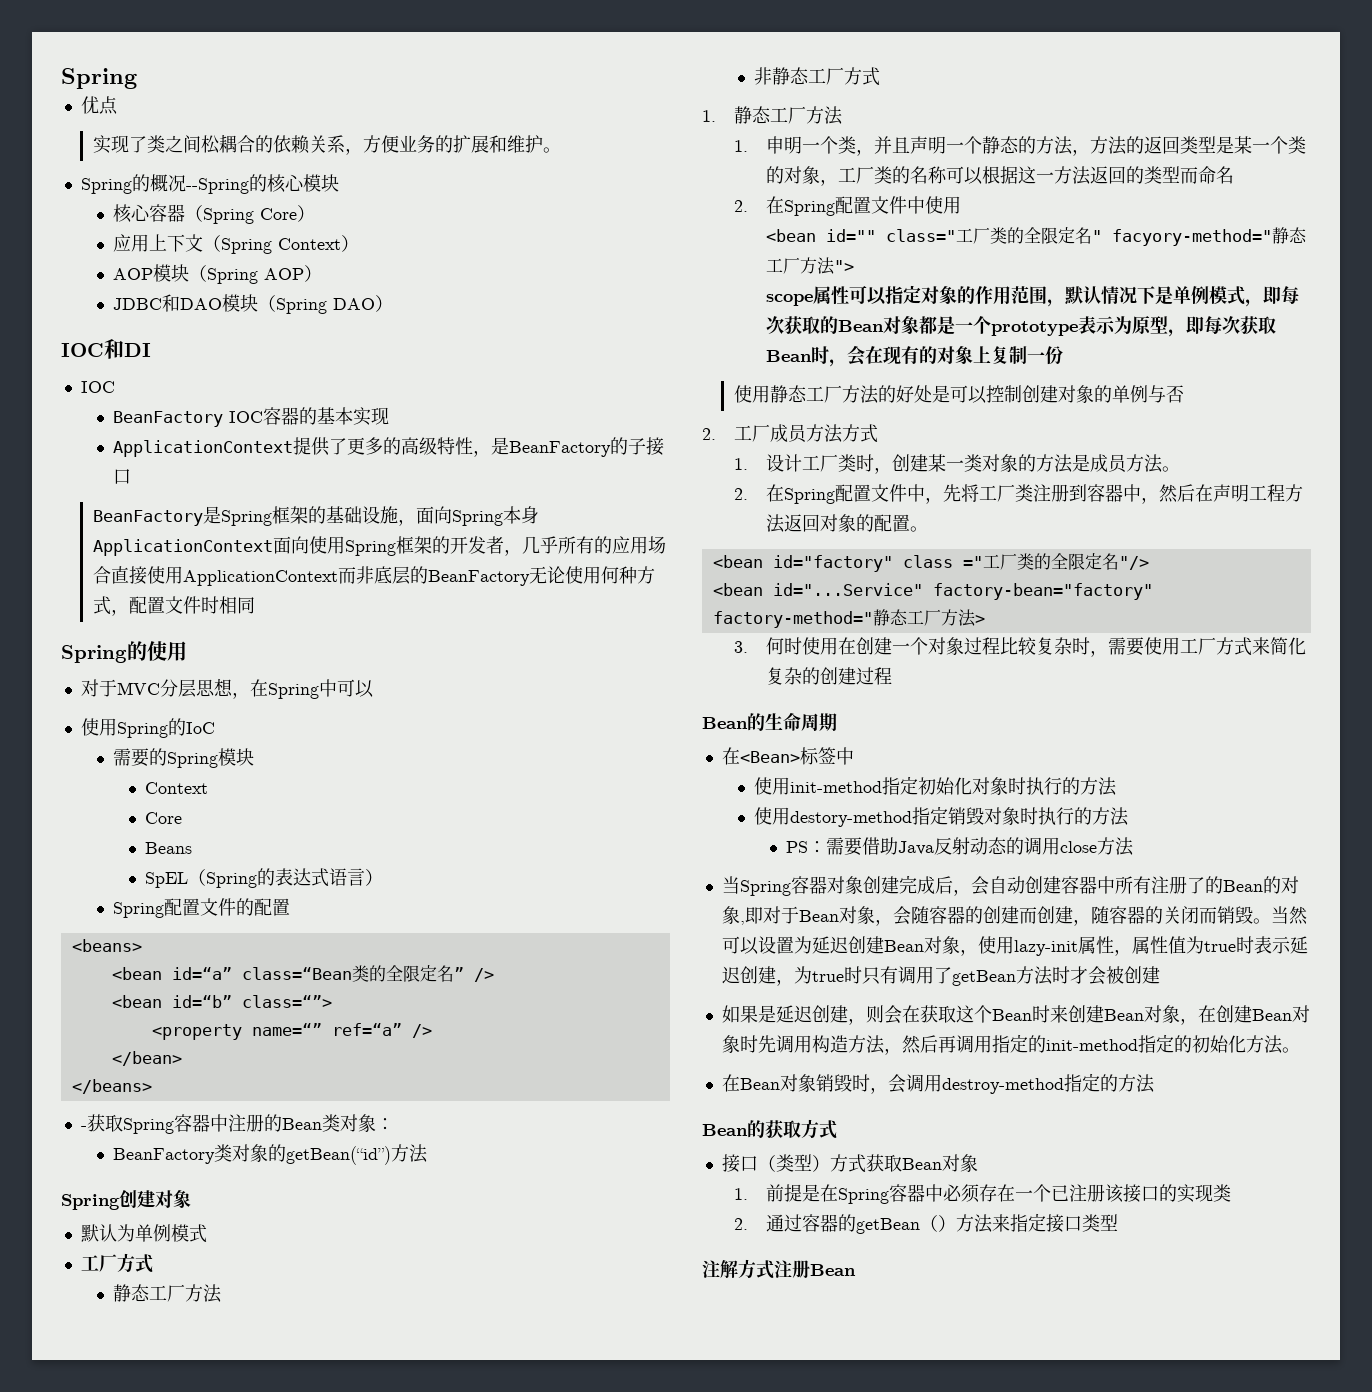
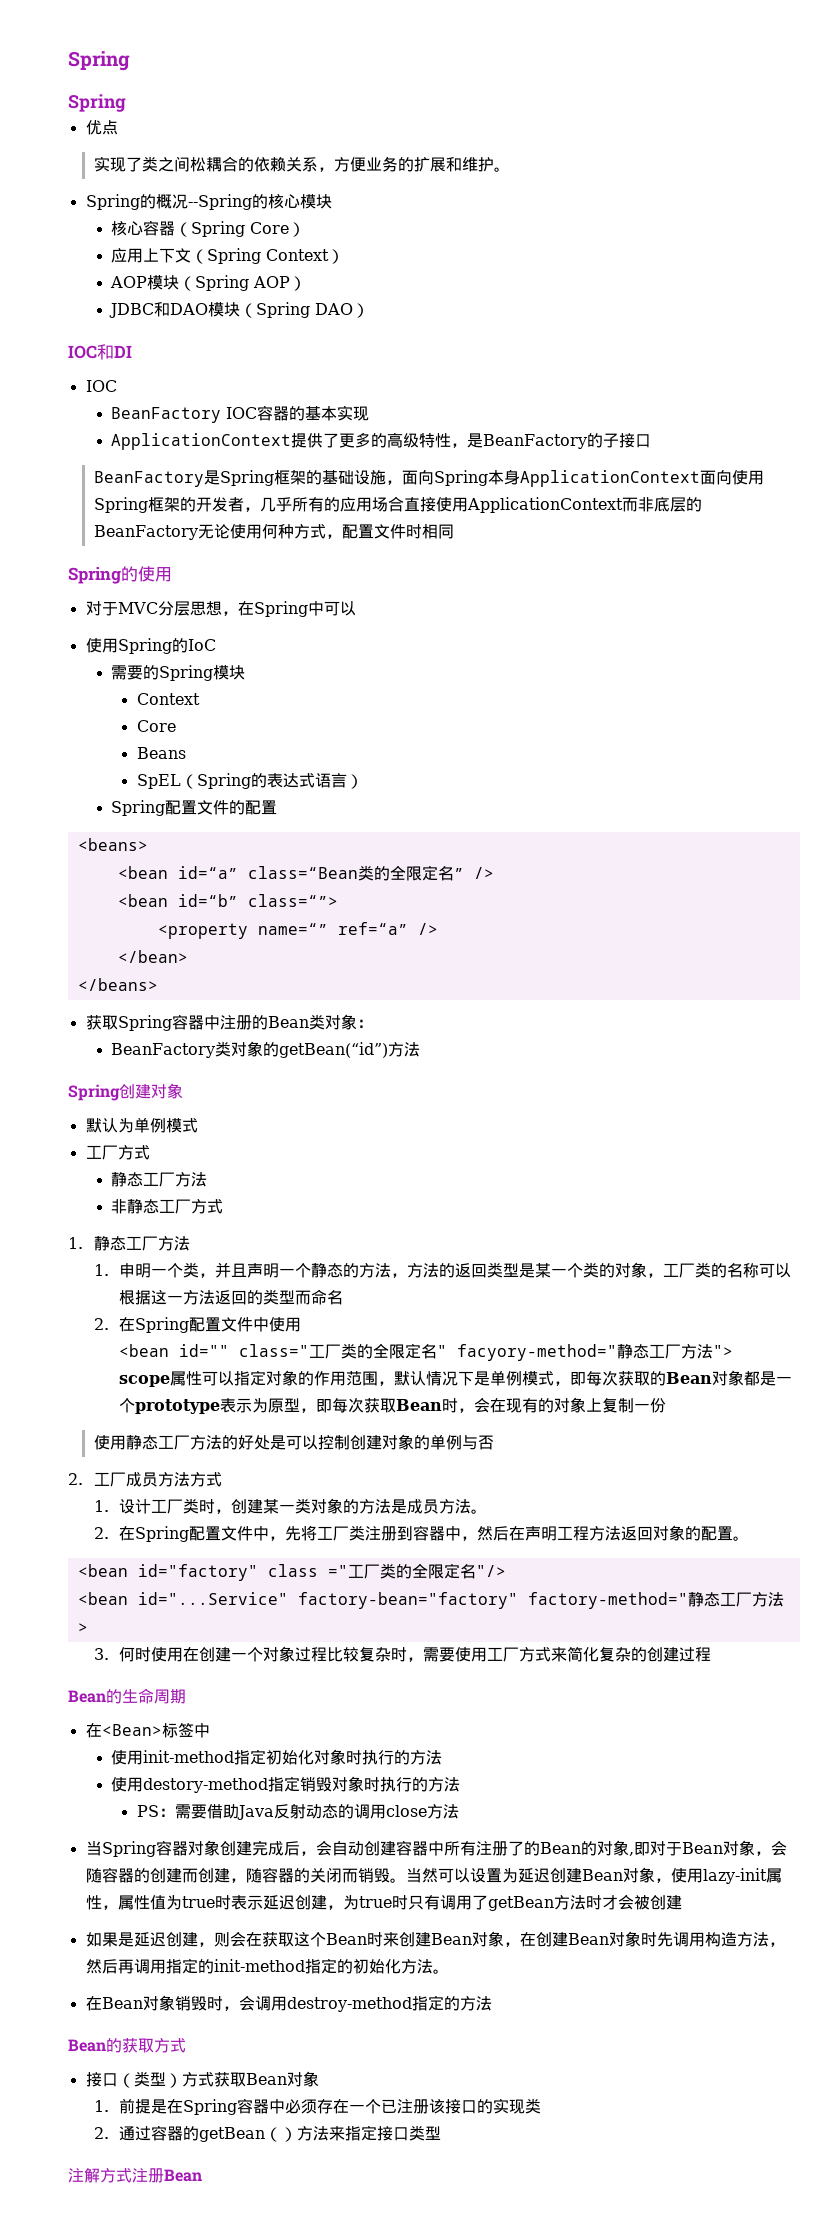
[61,68,137,89] Spring -> [68,51,130,71] [68,94,126,112] Spring // Spring
[80,1126,87,1130] - -> (158, 984) none

